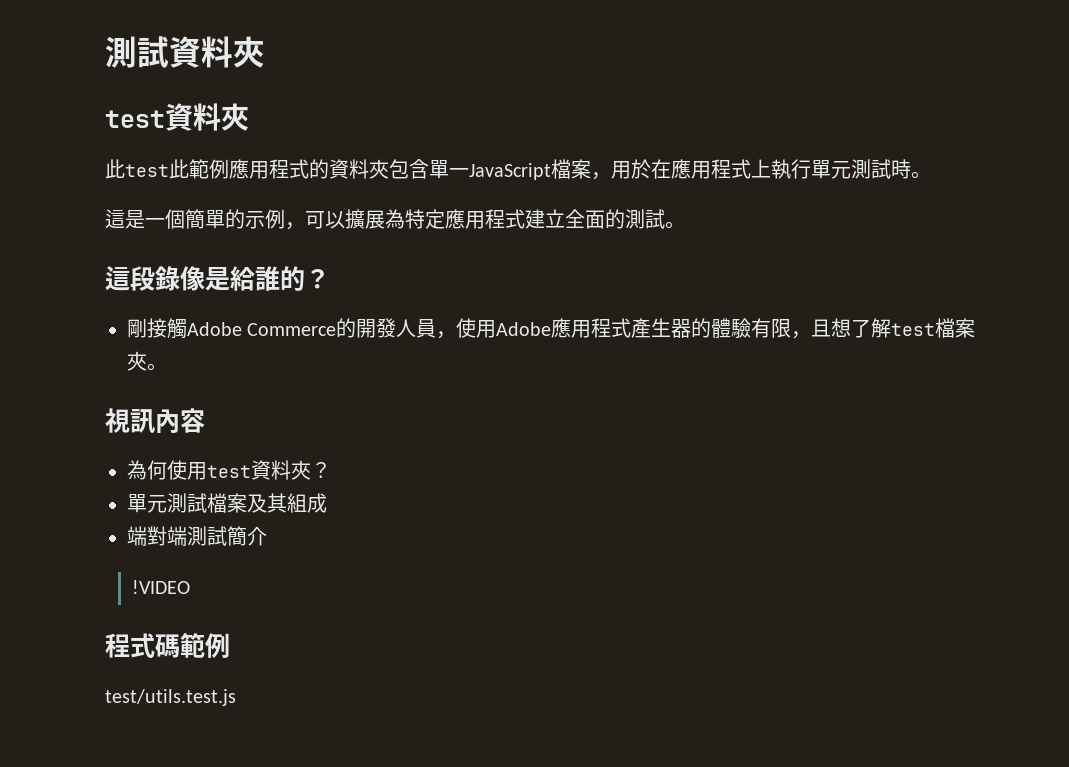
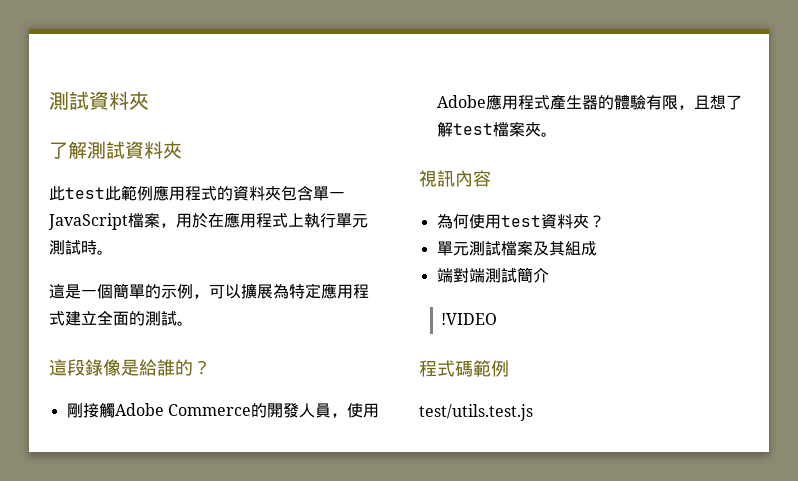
[105,36,265,68] [105,110,165,128] 測試資料夾 // test -> [49,91,149,110] [49,141,125,159] 測試資料夾 // 了解測試

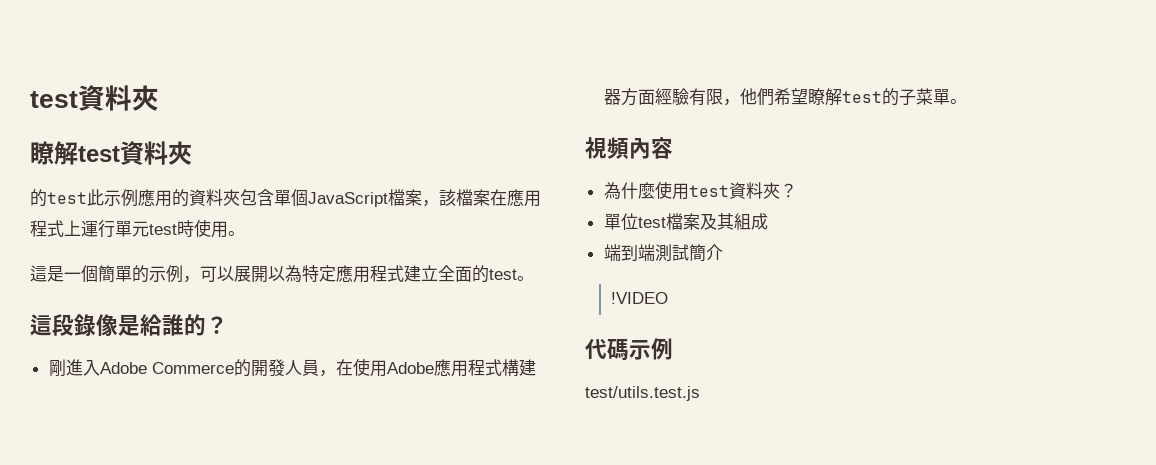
[49,91,149,110] [49,141,182,159] [49,185,217,201] 測試資料夾 // 了解測試資料夾 // 此test此範例應用程式 -> [30,85,159,111] [30,141,192,165] [30,189,172,207] test資料夾 // 瞭解test資料夾 // 的test此示例應用
[329,192,345,199] 一 -> [291,189,308,206] 個
[176,213,208,228] 用於 -> [439,189,490,206] 該檔案
[304,213,368,228] [49,240,97,255] 執行單元測試時 -> [81,219,228,238] 運行單元test時使用
[241,283,273,299] 擴展 -> [234,266,285,283] 展開以
[145,311,177,326] 測試 -> [489,269,517,280] test
[82,403,115,418] 接觸 -> [65,359,100,376] 進入
(347, 415) none -> [335,359,353,376] 在
[549,94,742,110] [436,122,541,137] 產生器的體驗有限，且想了解test檔案夾 -> [501,359,536,376] [603,88,950,106] 構建器方面經驗有限，他們希望瞭解test的子菜單
[437,170,455,187] 訊 -> [607,137,629,159] 頻
[452,214,469,229] 何 -> [620,182,655,199] 什麼
[452,241,501,256] 元測試 -> [620,213,666,230] 位test
[452,268,469,283] 對 -> [620,244,638,261] 到
[419,360,491,377] 程式碼範 -> [585,339,651,361] 代碼示

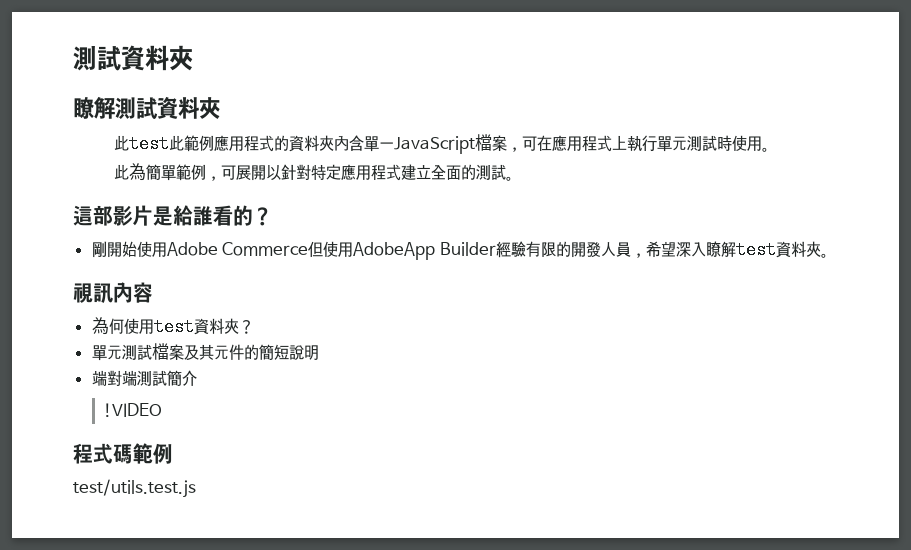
[30,91,78,108] test -> [73,46,121,71] 測試
[78,141,192,165] [30,189,308,207] test資料夾 // 的test此示例應用的資料夾包含單個 -> [115,96,220,120] [113,135,394,153] 測試資料夾 // 此test此範例應用程式的資料夾內含單一
[439,189,490,206] 該檔案 -> [521,136,537,151] 可
[81,220,177,238] 運行單元test -> [626,135,717,152] 執行單元測試
[30,265,302,283] 這是一個簡單的示例，可以展開以為 -> [113,163,311,181] 此為簡單範例，可展開以針對
[489,269,534,281] [30,314,228,336] [48,358,536,377] [603,88,950,106] test。 // 這段錄像是給誰的？ // 剛進入Adobe Commerce的開發人員，在使用Adobe應用程式構建器方面經驗有限，他們希望瞭解test的子菜單 -> [475,164,514,181] [73,205,273,226] [91,241,821,260] 測試。 // 這部影片是給誰看的？ // 剛開始使用Adobe Commerce但使用AdobeApp Builder經驗有限的開發人員，希望深入瞭解test資料夾
[607,137,629,159] 頻 -> [93,283,113,303] 訊
[620,182,655,199] 什麼 -> [108,318,124,334] 何
[620,213,666,230] 位test -> [106,344,152,360] 元測試
[733,213,768,230] [603,244,638,261] 組成 // 端到 -> [213,344,319,360] [91,370,122,386] 元件的簡短說明 // 端對
[585,339,651,361] 代碼示 -> [73,443,153,464] 程式碼範

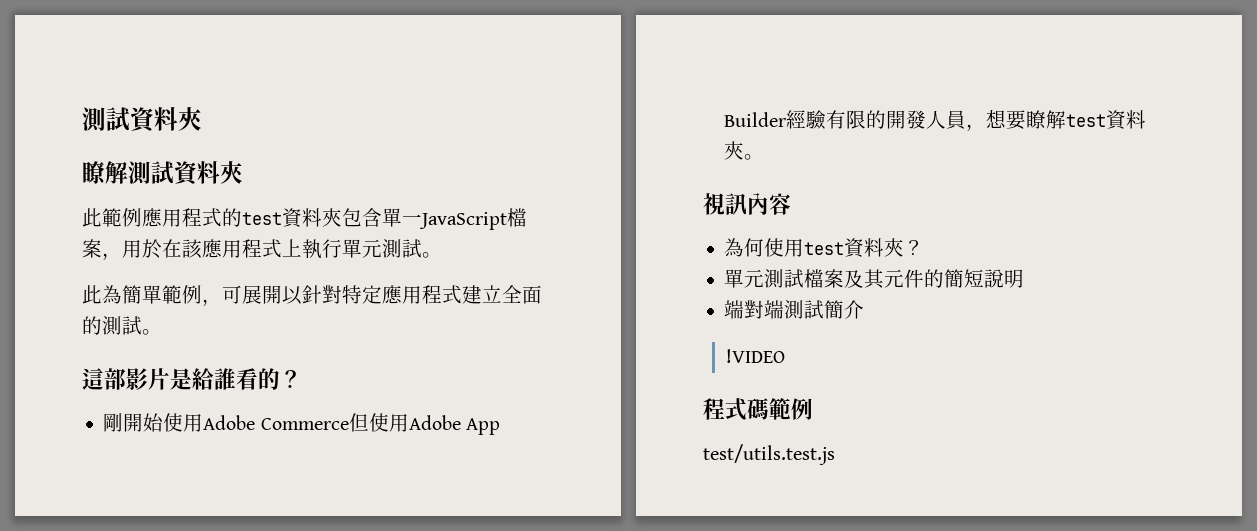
[128,135,184,153] test此 -> (102, 217) none
[288,135,349,152] 資料夾內 -> [242,208,362,228] test資料夾包
[521,135,552,151] 可在 -> [122,239,202,259] 用於在該
[716,135,762,151] 時使用 -> (422, 248) none
[353,242,436,260] AdobeApp -> [408,415,500,435] Adobe App
[645,241,706,258] 希望深入 -> [986,109,1027,130] 想要

